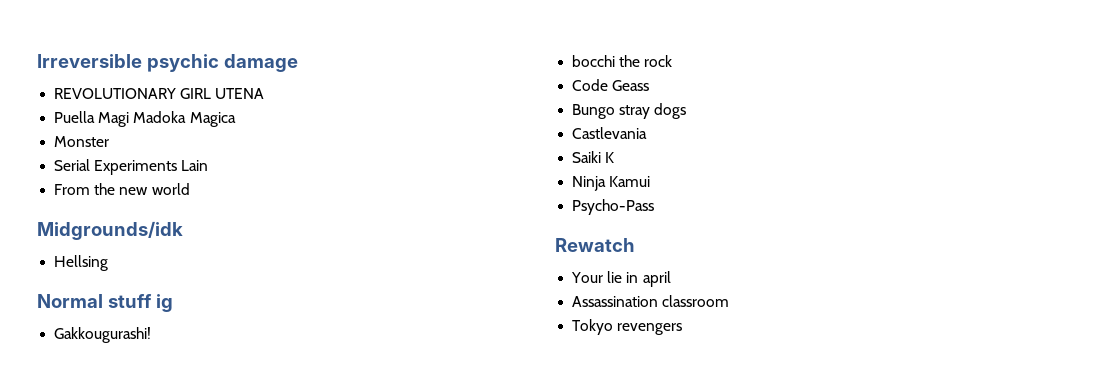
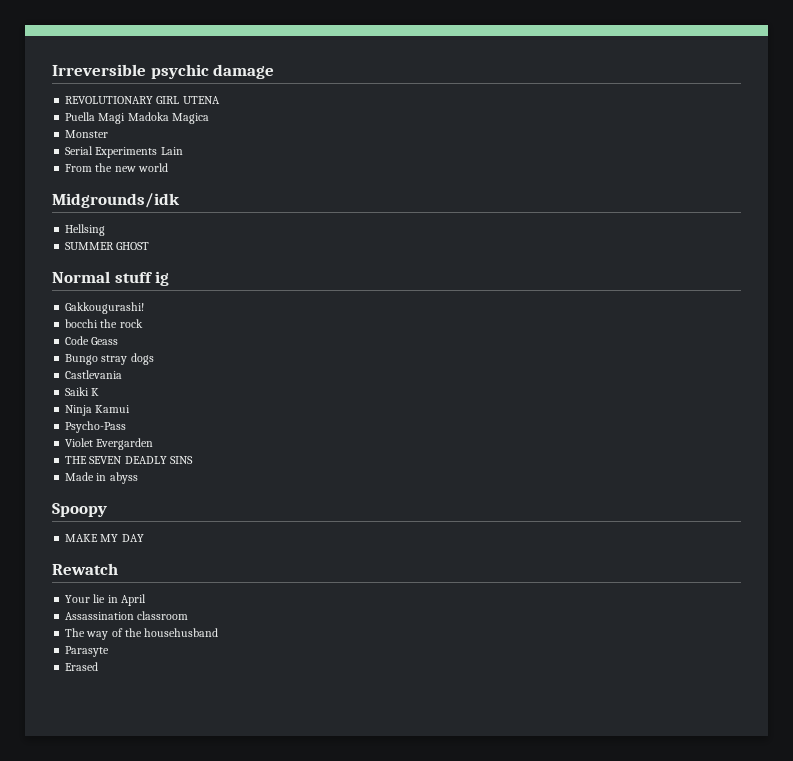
(109, 263) none -> [65,242,150,250] // SUMMER GHOST
(655, 207) none -> [65,438,154,450] [65,456,193,464] [65,472,138,484] [52,503,107,517] [65,534,144,542] // Violet Evergarden // THE SEVEN DEADLY SINS // Made in abyss // Spoopy // MAKE MY DAY
[642,271,671,287] april -> [120,594,146,606] April
[572,319,683,335] Tokyo revengers -> [65,628,219,640] [65,646,110,657] [65,662,99,671] The way of the househusband // Parasyte // Erased

